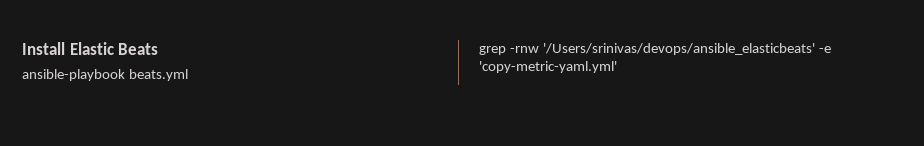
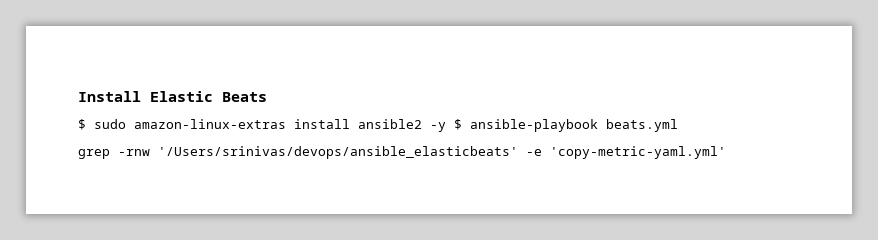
(159, 49) none -> [78,119,462,132] $ sudo amazon-linux-extras install ansible2 -y $

